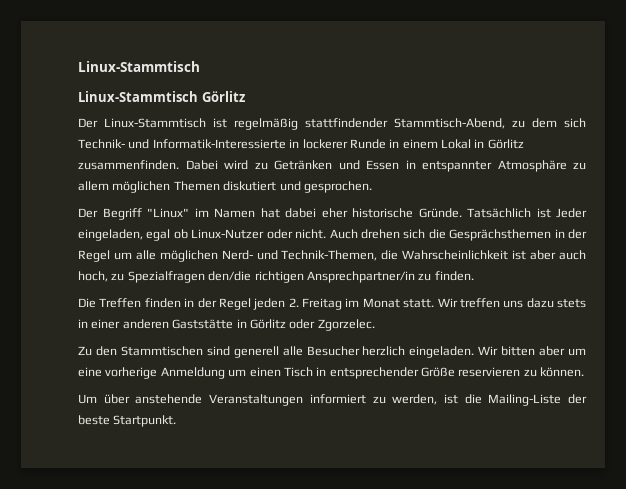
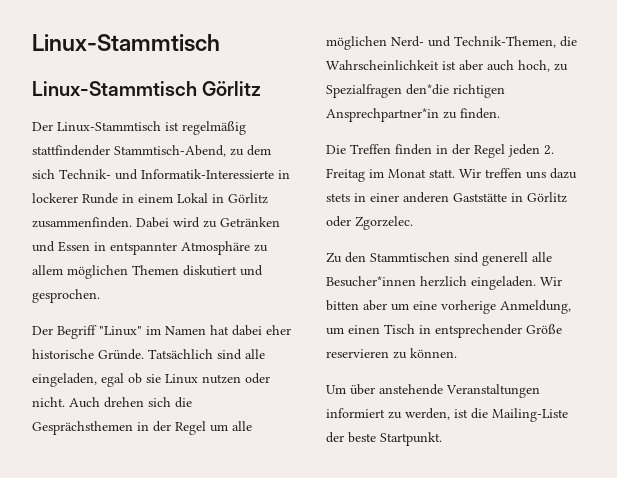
[536,208,587,218] ist Jeder -> [217,349,265,360] sind alle
[191,229,265,239] Linux-Nutzer -> [146,374,241,384] sie Linux nutzen
[208,271,415,283] den/die richtigen Ansprechpartner/in -> [406,84,505,98] [326,108,439,122] den*die richtigen Ansprechpartner*in
[306,346,360,356] Besucher -> [326,276,416,287] Besucher*innen
[160,367,225,379] Anmeldung -> [500,300,571,314] Anmeldung,

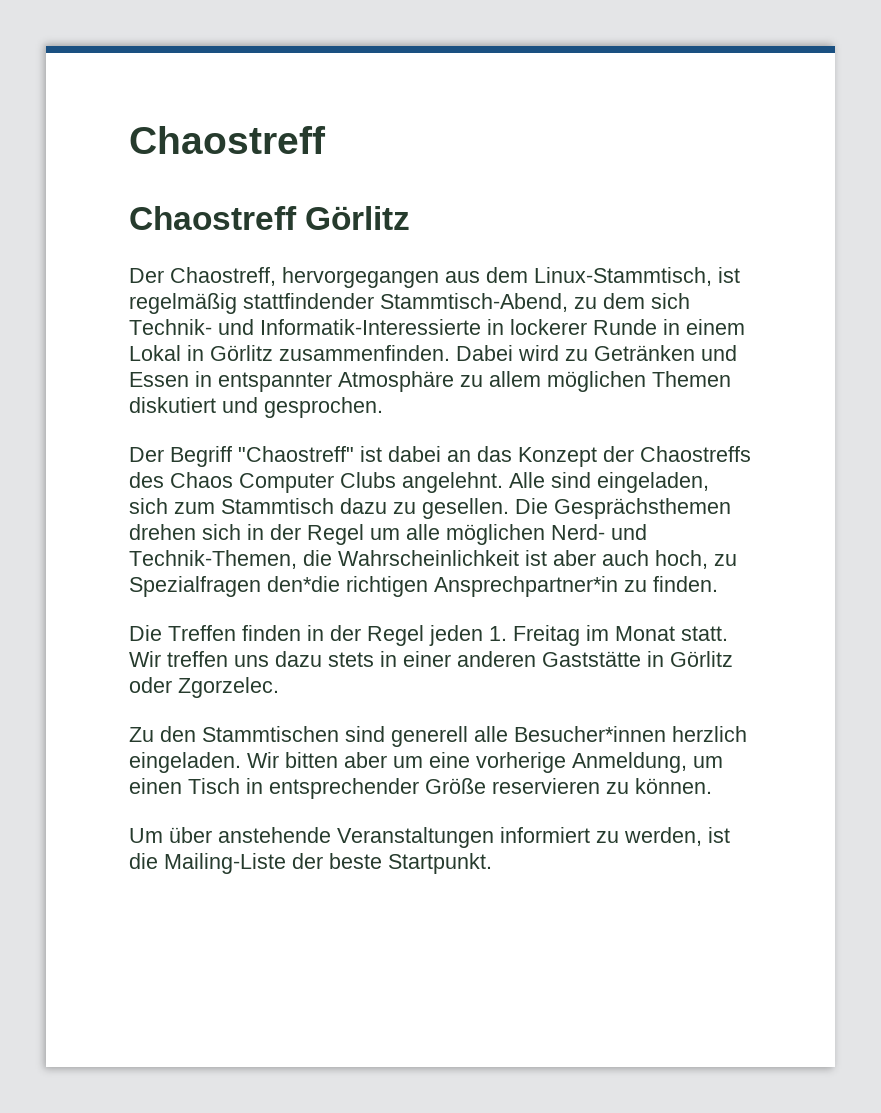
[32,34,220,52] [32,81,197,96] Linux-Stammtisch // Linux-Stammtisch -> [129,126,326,154] [129,206,297,230] Chaostreff // Chaostreff
[57,121,161,132] Linux-Stammtisch -> [170,267,712,288] Chaostreff, hervorgegangen aus dem Linux-Stammtisch,
[99,325,291,336] [32,349,265,360] [32,373,270,387] [32,397,192,408] [32,421,133,435] "Linux" im Namen hat dabei eher historische Gründe. Tatsächlich sind alle eingeladen, egal ob sie Linux nutzen oder nicht. Auch drehen sich die Gesprächsthemen -> [238,446,751,467] [129,472,709,493] [129,498,731,519] [129,524,241,540] "Chaostreff" ist dabei an das Konzept der Chaostreffs des Chaos Computer Clubs angelehnt. Alle sind eingeladen, sich zum Stammtisch dazu zu gesellen. Die Gesprächsthemen drehen sich
[544,145,554,155] 2. -> [489,626,507,641] 1.

